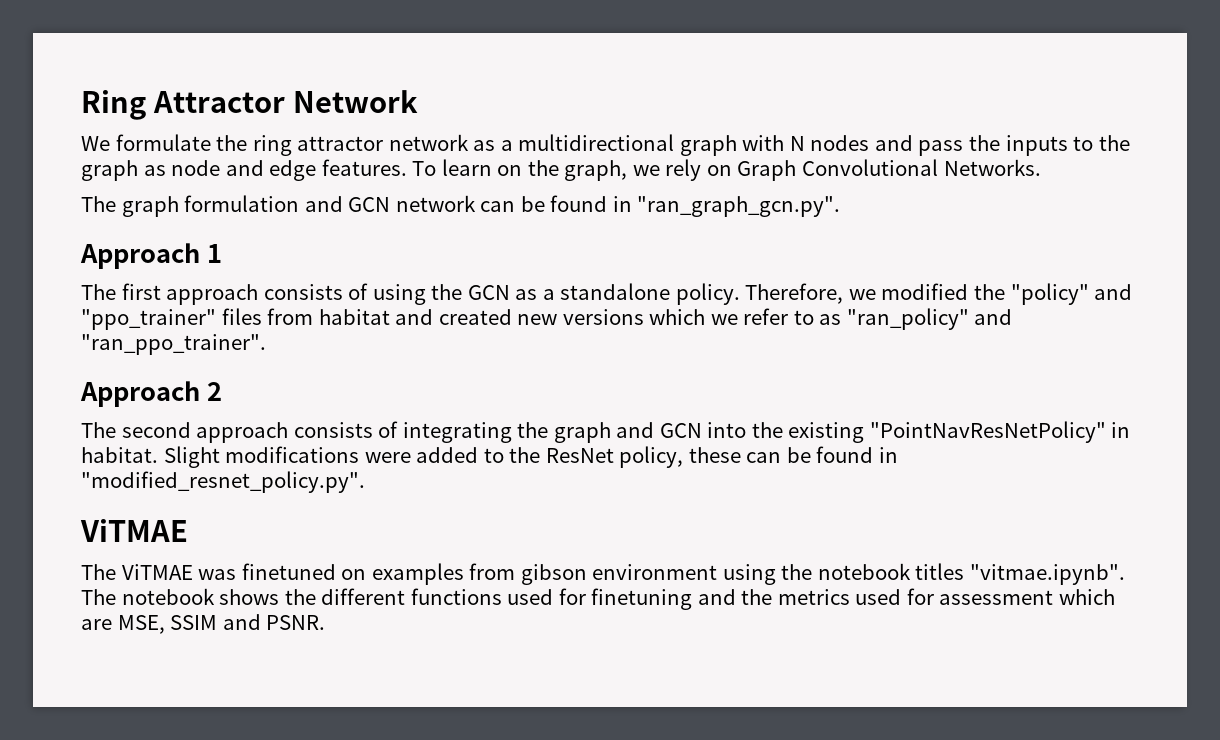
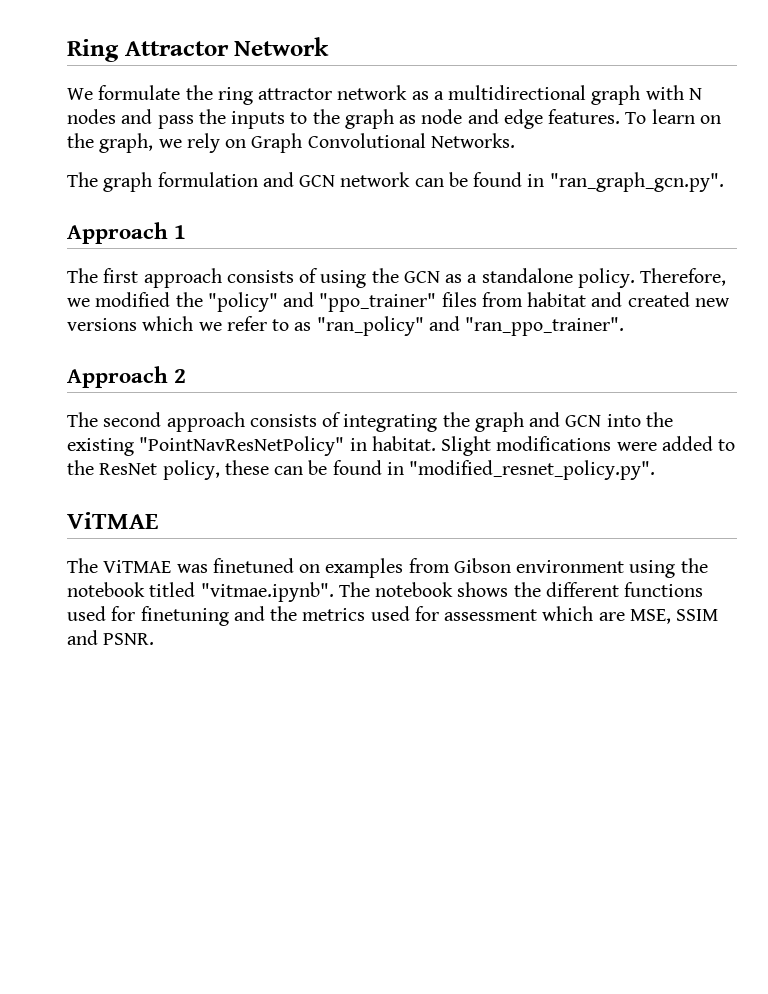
[520,564,587,585] gibson -> [453,558,511,573] Gibson
[915,563,965,580] titles -> [149,582,196,597] titled

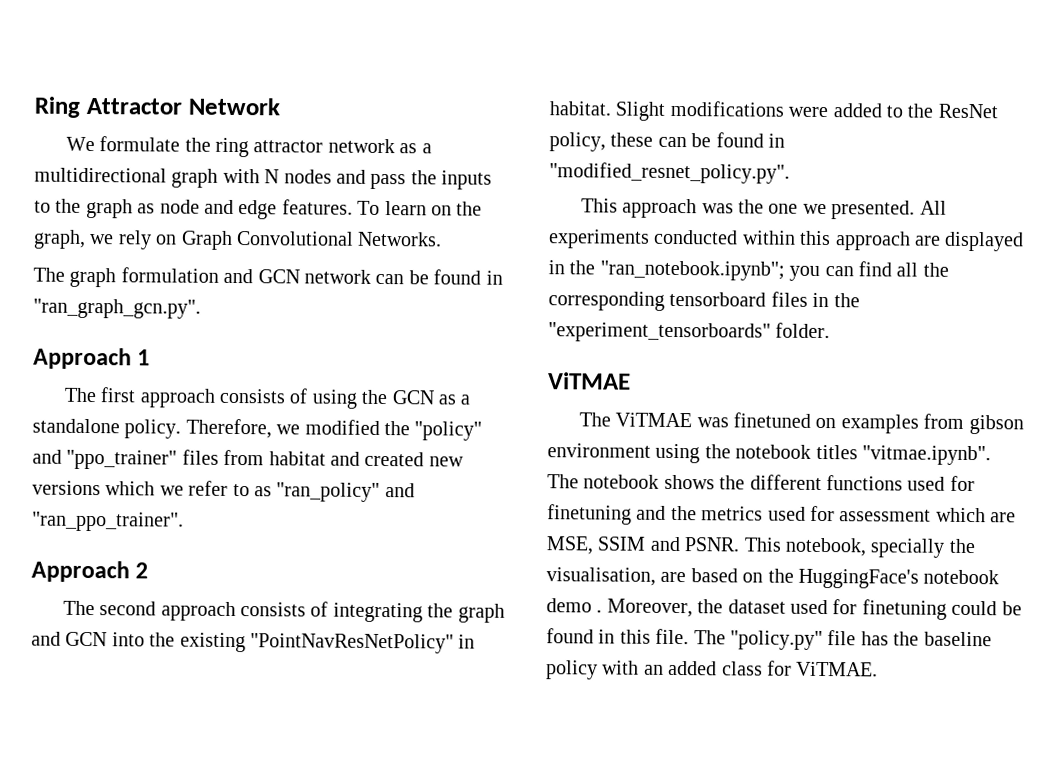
(656, 470) none -> [580,198,947,220] [548,229,1025,252] [548,260,949,281] [548,291,860,311] [548,322,831,343] // This approach was the one we presented. All experiments conducted within this approach are displayed in the "ran_notebook.ipynb"; you can find all the corresponding tensorboard files in the "experiment_tensorboards" folder.
[453,558,511,573] Gibson -> [968,414,1024,435] gibson
[149,582,196,597] titled -> [815,444,858,460] titles
(155, 639) none -> [743,537,975,558] [546,567,1000,589] [546,598,1022,620] [546,628,992,651] [546,660,879,680] This notebook, specially the visualisation, are based on the HuggingFace's notebook demo . Moreover, the dataset used for finetuning could be found in this file. The "policy.py" file has the baseline policy with an added class for ViTMAE.

